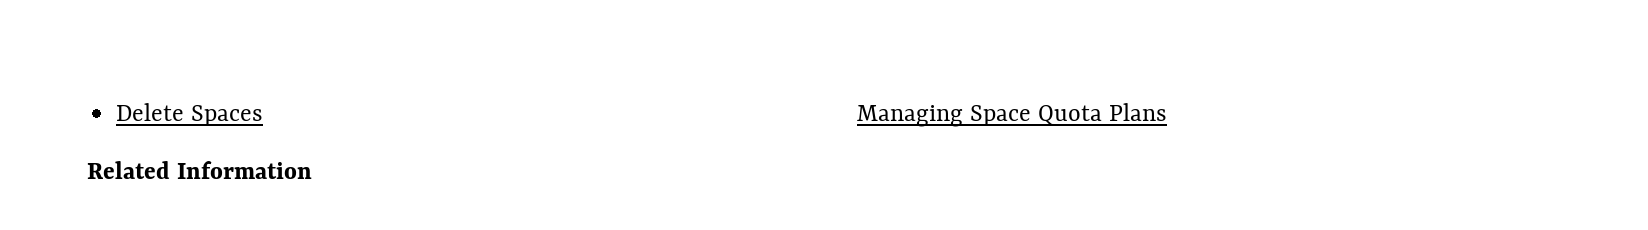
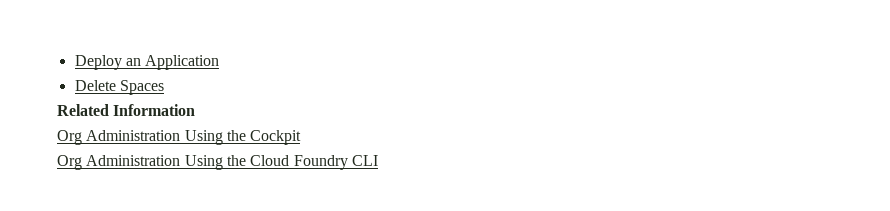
(116, 112) none -> [74,55,220,70] Deploy an Application //
[857,103,1168,127] Managing Space Quota Plans -> [57,130,302,145] [57,155,378,170] Org Administration Using the Cockpit // Org Administration Using the Cloud Foundry CLI

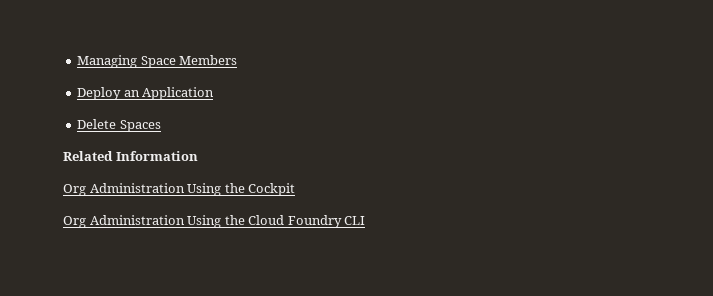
(74, 62) none -> [77,55,238,68] Managing Space Members //

